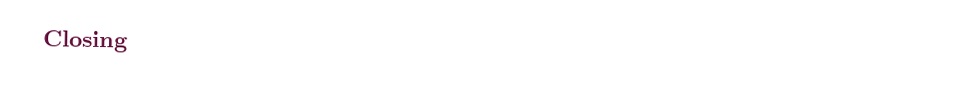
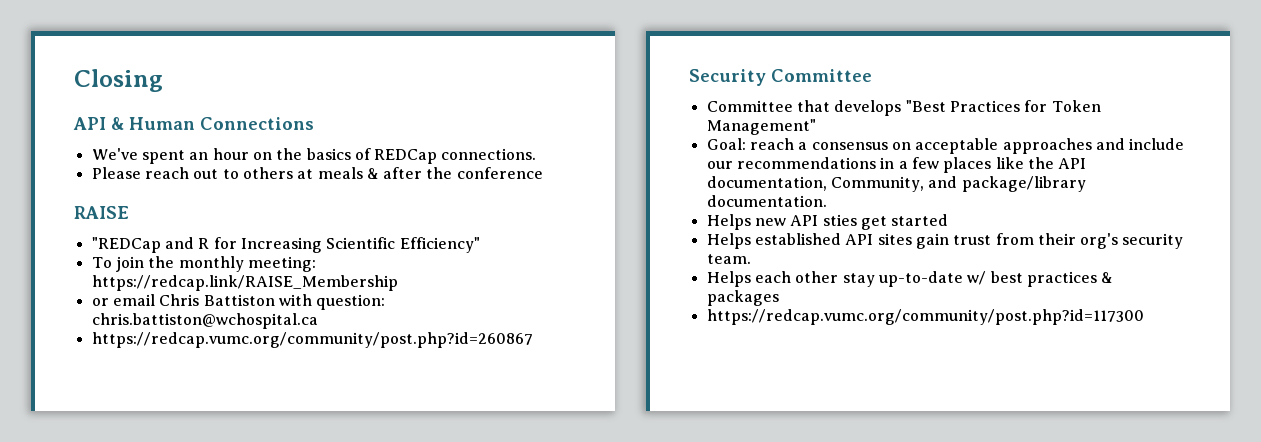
(128, 41) none -> [73,117,314,130] [91,148,537,164] [91,167,543,179] [74,206,129,219] [91,237,480,253] [91,256,316,272] [91,275,398,291] [91,294,386,310] [91,313,318,329] [91,332,533,348] [689,69,872,86] [706,100,1101,116] [706,119,816,135] [706,138,1185,154] [706,157,1087,173] [706,176,1086,192] [706,195,827,207] [706,214,949,230] [706,233,1184,249] [706,254,751,264] [706,271,1114,287] [706,290,779,306] [706,309,1144,325] // API & Human Connections // We've spent an hour on the basics of REDCap connections. // Please reach out to others at meals & after the conference // RAISE // "REDCap and R for Increasing Scientific Efficiency" // To join the monthly meeting: https://redcap.link/RAISE_Membership // or email Chris Battiston with question: chris.battiston@wchospital.ca // https://redcap.vumc.org/community/post.php?id=260867 // Security Committee // Committee that develops "Best Practices for Token Management" // Goal: reach a consensus on acceptable approaches and include our recommendations in a few places like the API documentation, Community, and package/library documentation. // Helps new API sties get started // Helps established API sites gain trust from their org's security team. // Helps each other stay up-to-date w/ best practices & packages // https://redcap.vumc.org/community/post.php?id=117300

